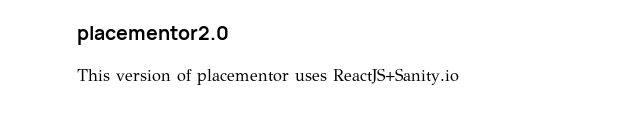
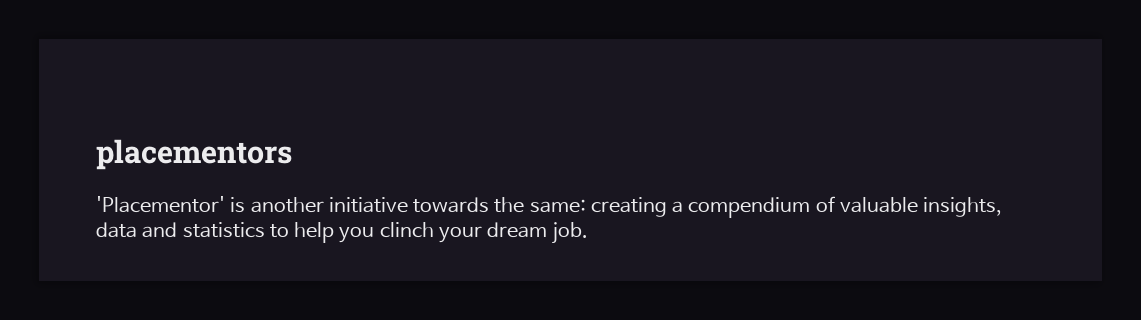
[77,26,229,45] [77,68,459,85] placementor2.0 // This version of placementor uses ReactJS+Sanity.io -> [96,139,292,170] [96,196,1003,218] [96,222,589,244] placementors // 'Placementor' is another initiative towards the same: creating a compendium of valuable insights, data and statistics to help you clinch your dream job.

